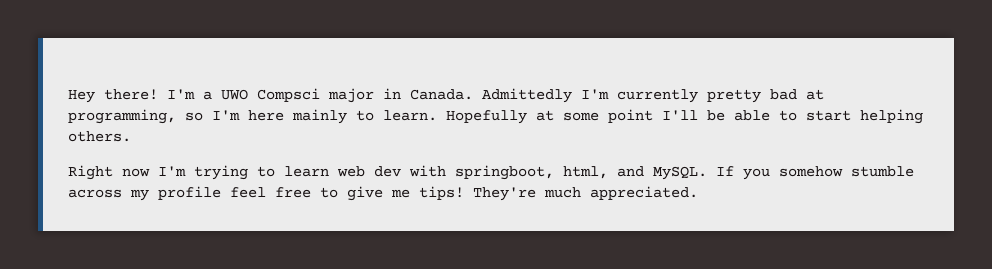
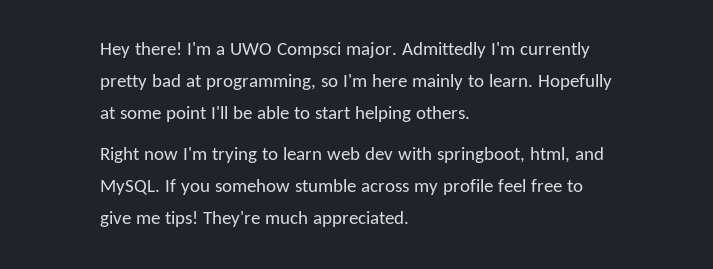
[328,88,473,103] major in Canada. -> [345,42,397,58] major.

